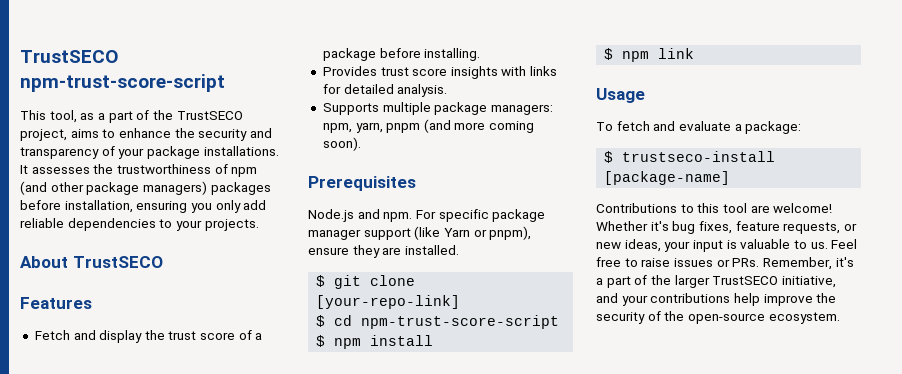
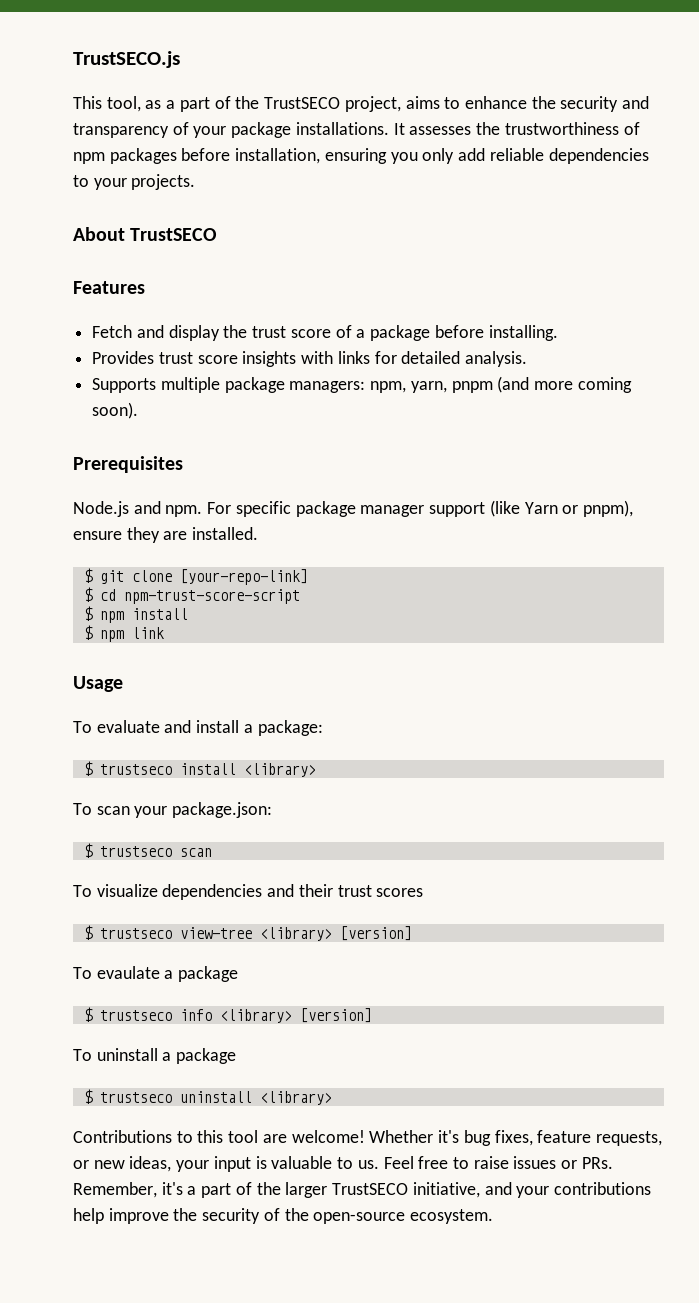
[20,50,118,63] [20,74,225,92] TrustSECO npm-trust-score-script -> [73,51,180,68] TrustSECO.js
[20,181,207,195] (and other package managers) -> (105, 158) none
[616,121,731,131] fetch and evaluate -> [96,720,240,733] evaluate and install
[622,151,776,162] [604,171,731,185] trustseco-install [package-name] -> [99,763,316,777] [73,802,273,818] [83,843,212,858] [73,884,424,900] [83,925,412,941] [73,966,239,982] [83,1007,372,1023] [73,1048,237,1064] [83,1089,332,1105] trustseco install <library> // To scan your package.json: // $ trustseco scan // To visualize dependencies and their trust scores // $ trustseco view-tree <library> [version] // To evaulate a package // $ trustseco info <library> [version] // To uninstall a package // $ trustseco uninstall <library>

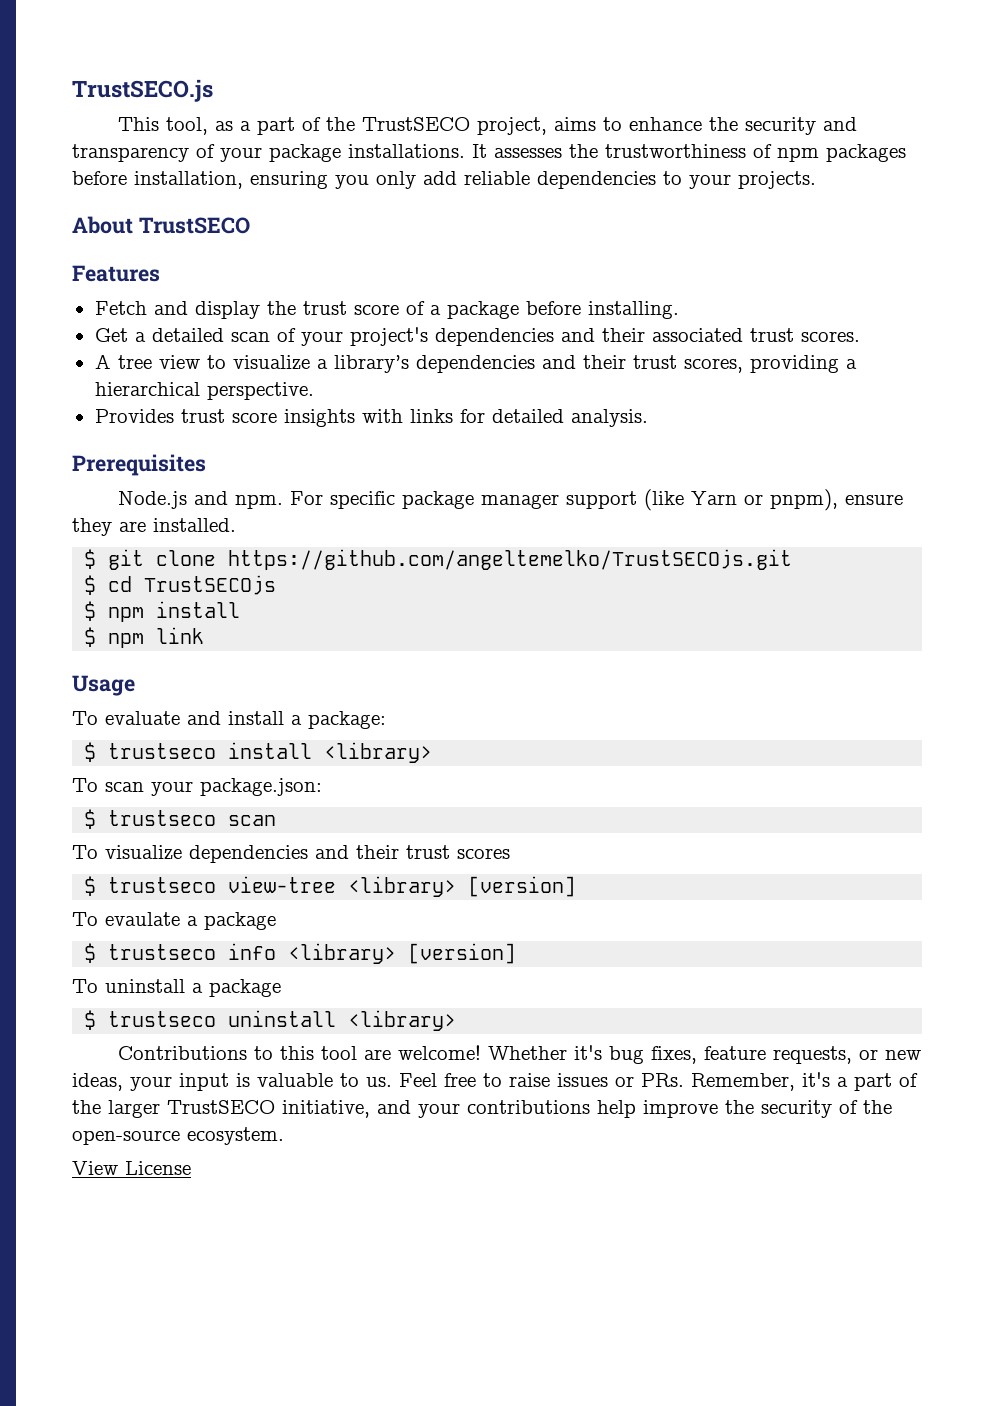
(558, 333) none -> [94,327,860,346] [94,354,857,373] [94,382,314,400] // Get a detailed scan of your project's dependencies and their associated trust scores. // A tree view to visualize a library’s dependencies and their trust scores, providing a hierarchical perspective.
[92,376,632,393] [92,402,139,419] // Supports multiple package managers: npm, yarn, pnpm (and more coming soon). -> (648, 418) none
[179,569,308,585] [your-repo-link] -> [228,549,793,570] https://github.com/angeltemelko/TrustSECOjs.git
[123,589,300,604] npm-trust-score-script -> [144,575,277,595] TrustSECOjs
(494, 1216) none -> [72,1161,191,1175] // View License

